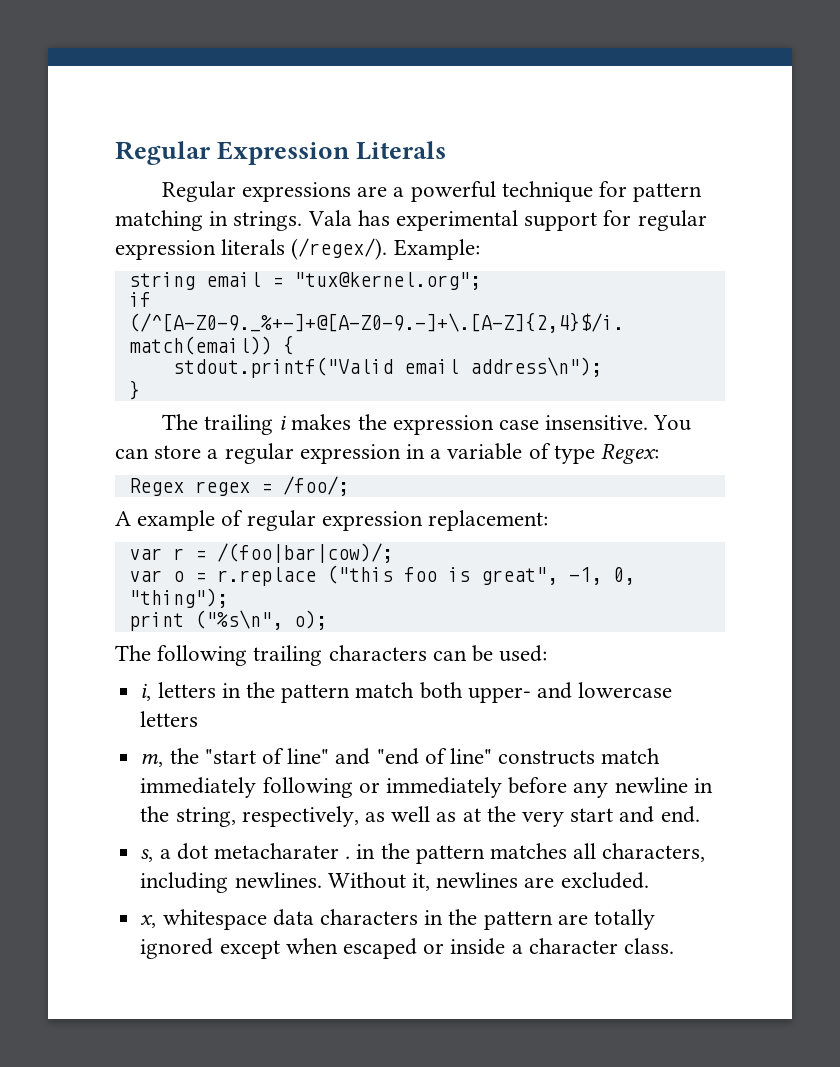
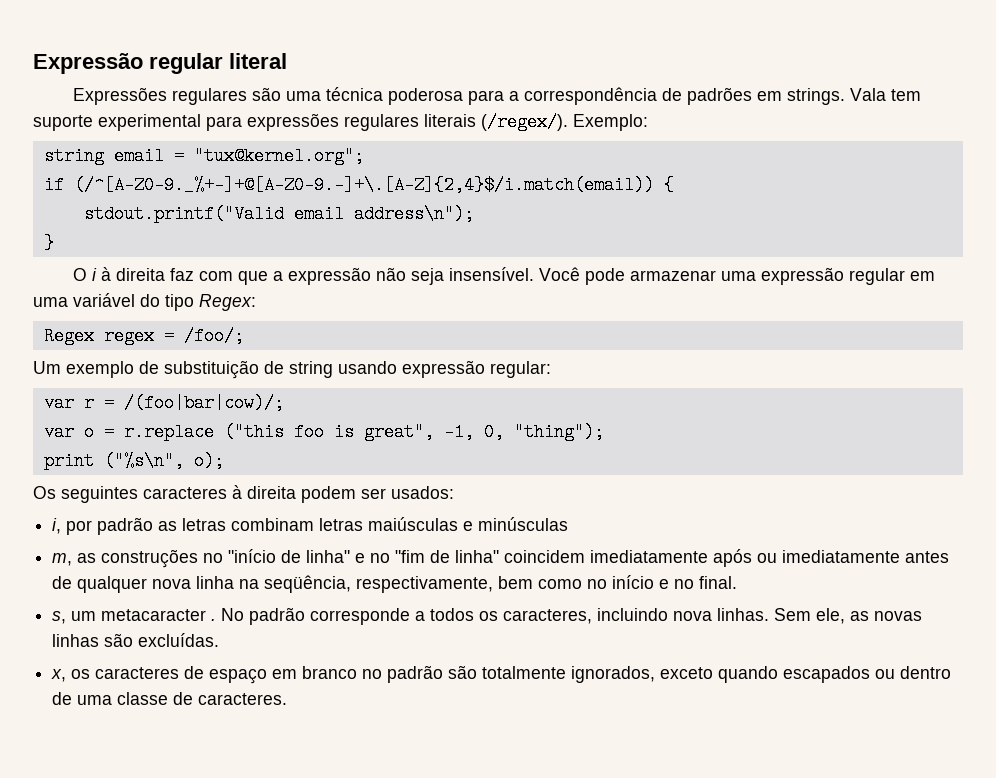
[115,141,447,165] [161,181,703,202] [115,210,707,231] [115,238,480,260] Regular Expression Literals // Regular expressions are a powerful technique for pattern matching in strings. Vala has experimental support for regular expression literals (/regex/). Example: -> [33,53,287,74] [72,87,921,105] [33,113,648,131] Expressão regular literal // Expressões regulares são uma técnica poderosa para a correspondência de padrões em strings. Vala tem suporte experimental para expressões regulares literais (/regex/). Exemplo:
[161,414,692,435] [115,443,595,464] The trailing i makes the expression case insensitive. You can store a regular expression in a variable of type -> [72,267,935,285] [33,293,194,311] O i à direita faz com que a expressão não seja insensível. Você pode armazenar uma expressão regular em uma variável do tipo
[115,510,549,531] A example of regular expression replacement: -> [33,360,551,379] Um exemplo de substituição de string usando expressão regular:
[115,645,548,666] [140,682,673,703] [140,711,199,727] [140,748,661,767] [140,777,713,798] [140,806,700,827] [140,843,706,864] [140,872,649,893] [140,909,655,930] [140,938,674,959] The following trailing characters can be used: // i, letters in the pattern match both upper- and lowercase letters // m, the "start of line" and "end of line" constructs match immediately following or immediately before any newline in the string, respectively, as well as at the very start and end. // s, a dot metacharater . in the pattern matches all characters, including newlines. Without it, newlines are excluded. // x, whitespace data characters in the pattern are totally ignored except when escaped or inside a character class. -> [33,485,454,503] [52,517,569,535] [52,549,950,568] [52,575,738,593] [52,607,923,625] [52,633,220,647] [51,665,952,684] [52,692,288,705] Os seguintes caracteres à direita podem ser usados: // i, por padrão as letras combinam letras maiúsculas e minúsculas // m, as construções no "início de linha" e no "fim de linha" coincidem imediatamente após ou imediatamente antes de qualquer nova linha na seqüência, respectivamente, bem como no início e no final. // s, um metacaracter . No padrão corresponde a todos os caracteres, incluindo nova linhas. Sem ele, as novas linhas são excluídas. // x, os caracteres de espaço em branco no padrão são totalmente ignorados, exceto quando escapados ou dentro de uma classe de caracteres.

